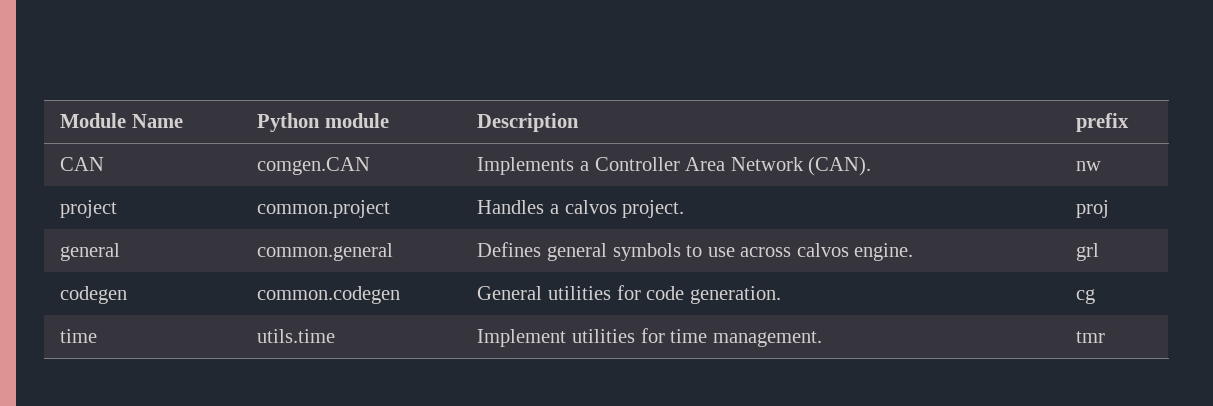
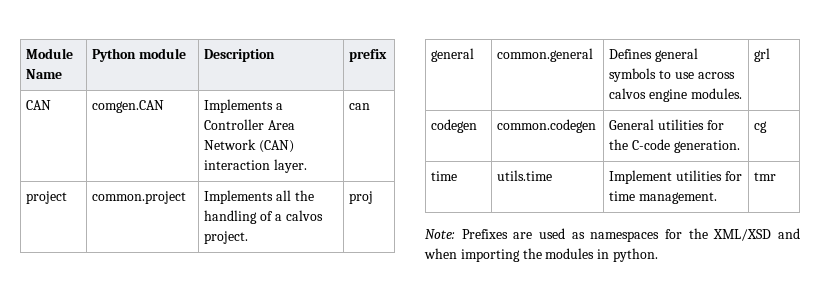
[808,156,872,176] [1076,161,1102,171] [60,200,118,218] [257,200,391,218] [477,200,545,214] (CAN). | nw // project | common.project | Handles -> [259,140,295,153] [204,159,308,173] [349,103,371,110] [26,191,68,204] [92,191,187,204] [204,190,314,204] [204,210,274,224] (CAN) interaction layer. | can // project | common.project | Implements all the handling of
[854,243,914,261] engine. -> [649,88,742,102] engine modules.
[646,286,685,300] code -> [609,139,671,150] the C-code
(1106, 337) none -> [425,228,800,242] [424,248,658,262] // Note: Prefixes are used as namespaces for the XML/XSD and when importing the modules in python.

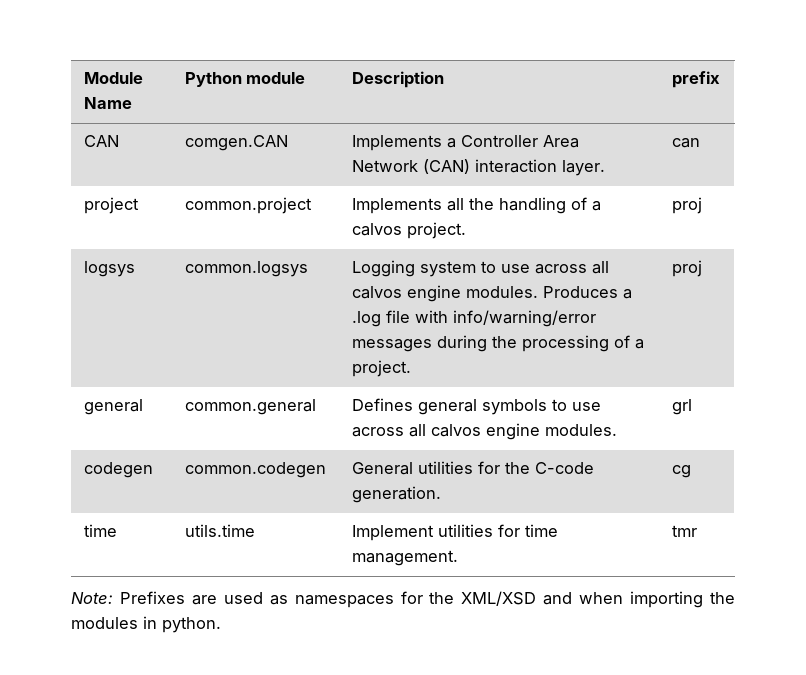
(374, 197) none -> [83,261,135,277] [184,261,308,277] [351,260,609,277] [351,285,632,302] [351,310,596,327] [351,335,644,352] [351,360,411,377] [671,260,702,277] // logsys | common.logsys | Logging system to use across all calvos engine modules. Produces a .log file with info/warning/error messages during the processing of a project. | proj
(735, 75) none -> [408,424,426,437] all

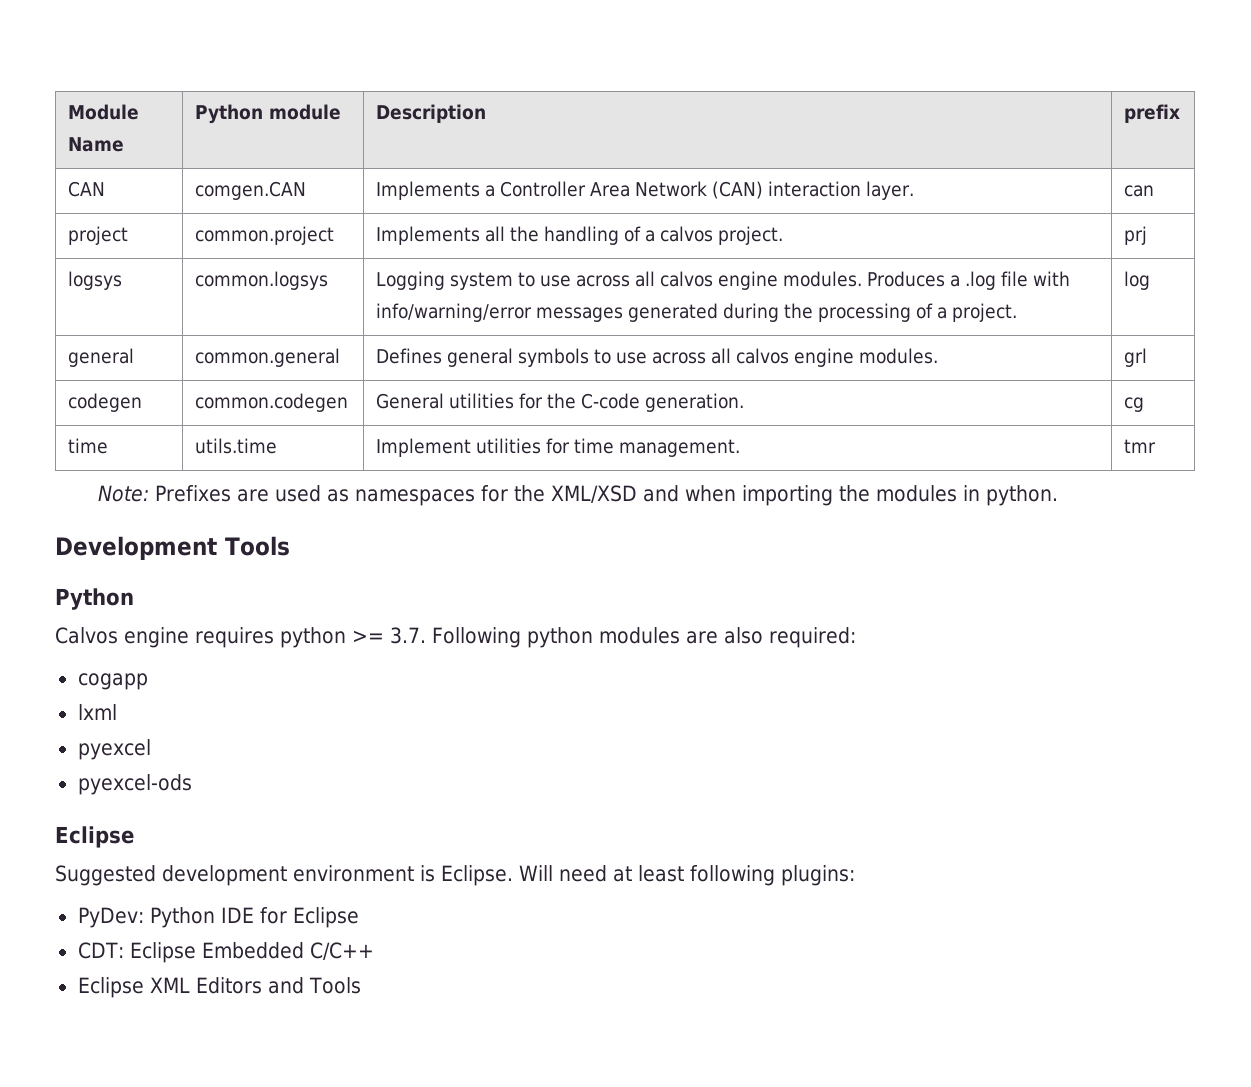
[671,197,702,214] proj -> [1124,226,1148,245] prj
(432, 345) none -> [628,303,719,322] generated
[671,260,702,277] proj -> [1124,271,1151,290] log
(221, 625) none -> [55,536,290,560] [55,588,134,610] [55,627,856,648] [77,673,148,690] [77,704,117,720] [77,739,151,760] [77,774,192,795] [55,826,134,848] [55,865,855,886] [77,907,359,928] [77,942,374,963] [77,977,361,998] // Development Tools // Python // Calvos engine requires python >= 3.7. Following python modules are also required: // cogapp // lxml // pyexcel // pyexcel-ods // Eclipse // Suggested development environment is Eclipse. Will need at least following plugins: // PyDev: Python IDE for Eclipse // CDT: Eclipse Embedded C/C++ // Eclipse XML Editors and Tools

